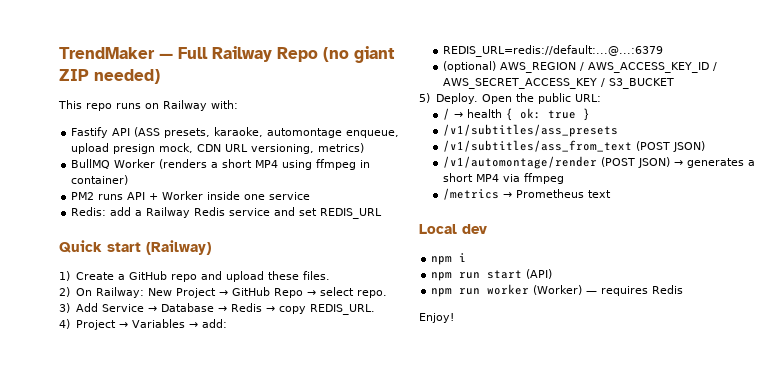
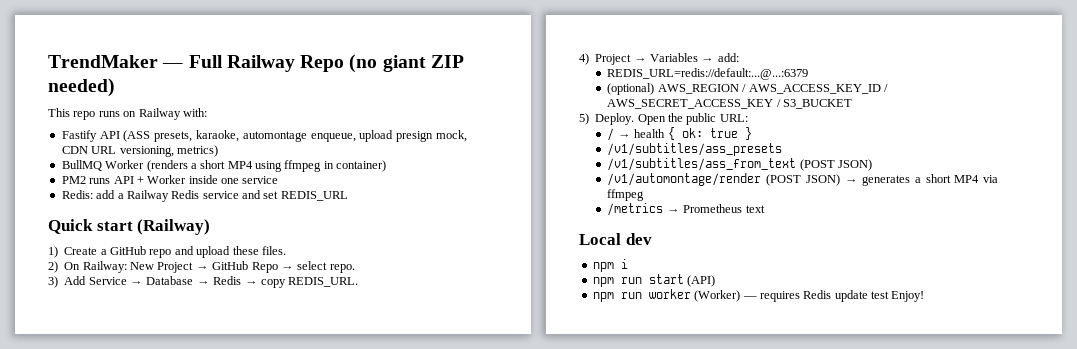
(684, 289) // -> [834,290,889,302] update test

